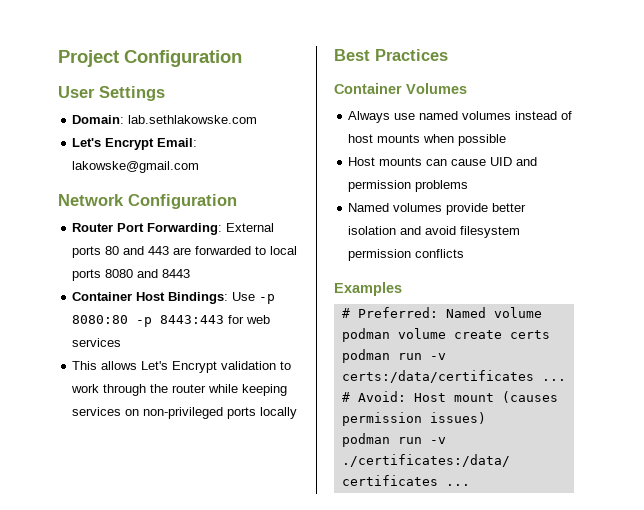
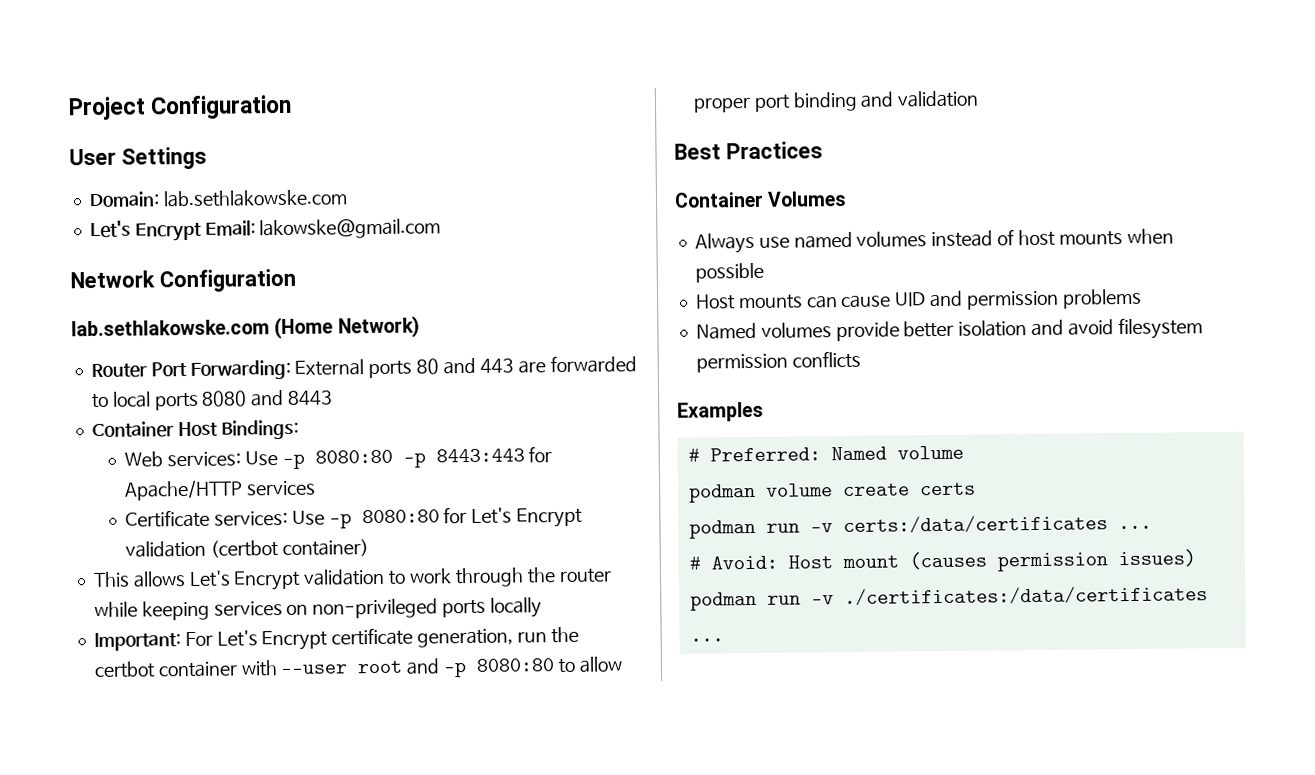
(237, 201) none -> [71,315,420,340] // lab.sethlakowske.com (Home Network)
(229, 298) none -> [123,451,241,467] // Web services:
[246,315,271,324] [72,338,122,347] web services -> [123,479,316,501] [124,507,584,529] [124,539,369,558] Apache/HTTP services // Certificate services: Use -p 8080:80 for Let's Encrypt validation (certbot container)
(298, 413) none -> [93,626,579,652] [93,656,623,679] [692,90,980,113] // Important: For Let's Encrypt certificate generation, run the certbot container with --user root and -p 8080:80 to allow proper port binding and validation

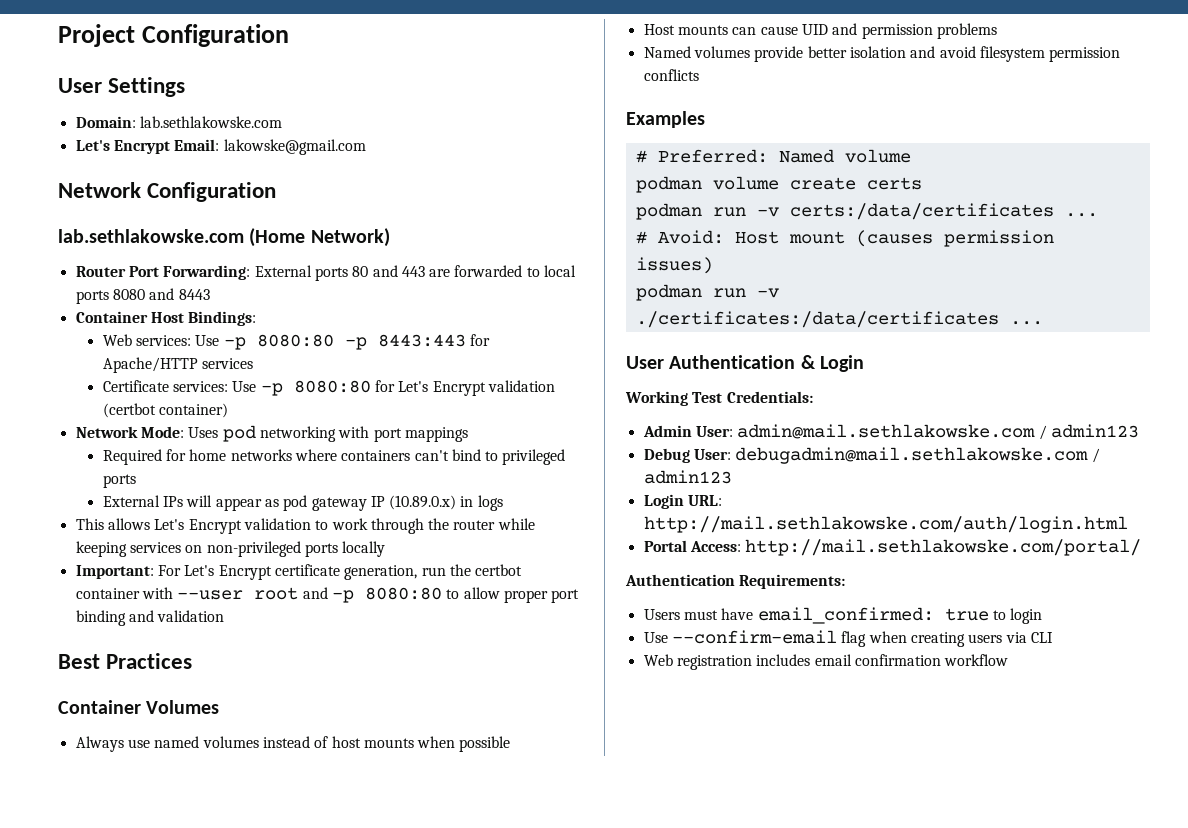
(369, 548) none -> [75,425,468,442] [102,449,566,465] [102,474,136,488] [102,495,503,511] // Network Mode: Uses pod networking with port mappings // Required for home networks where containers can't bind to privileged ports // External IPs will appear as pod gateway IP (10.89.0.x) in logs
(724, 640) none -> [626,355,864,372] [625,391,813,406] [642,424,1139,440] [643,447,1100,464] [643,470,732,484] [643,494,722,509] [643,516,1128,533] [643,539,1142,556] [625,574,846,589] [643,607,1043,624] [643,630,1053,647] [643,654,1009,670] // User Authentication & Login // Working Test Credentials: // Admin User: admin@mail.sethlakowske.com / admin123 // Debug User: debugadmin@mail.sethlakowske.com / admin123 // Login URL: http://mail.sethlakowske.com/auth/login.html // Portal Access: http://mail.sethlakowske.com/portal/ // Authentication Requirements: // Users must have email_confirmed: true to login // Use --confirm-email flag when creating users via CLI // Web registration includes email confirmation workflow

